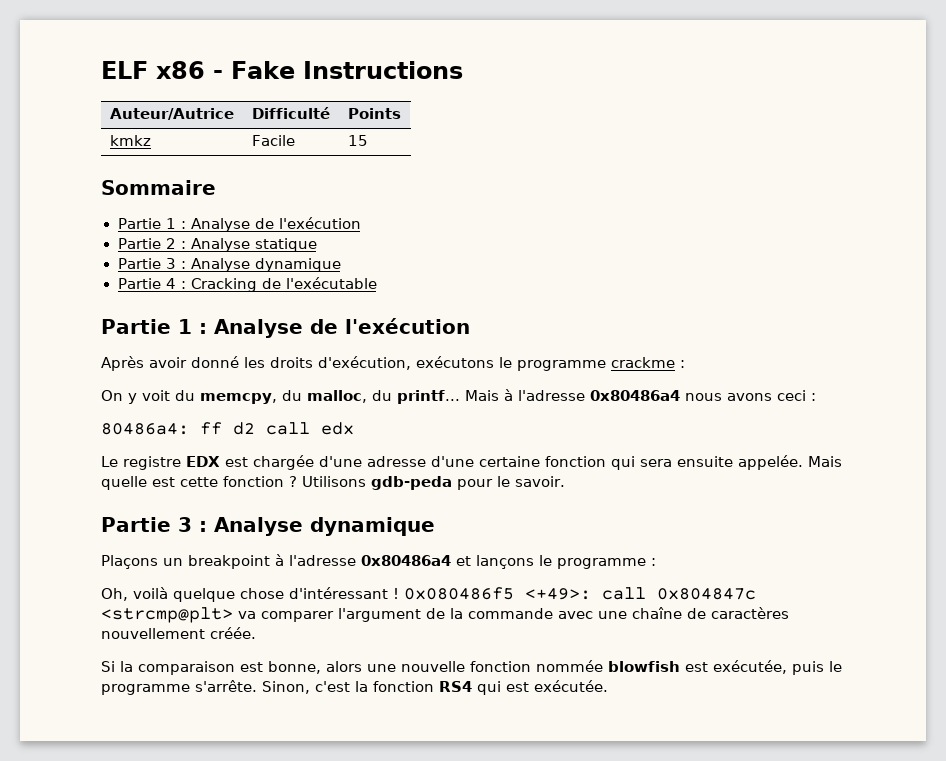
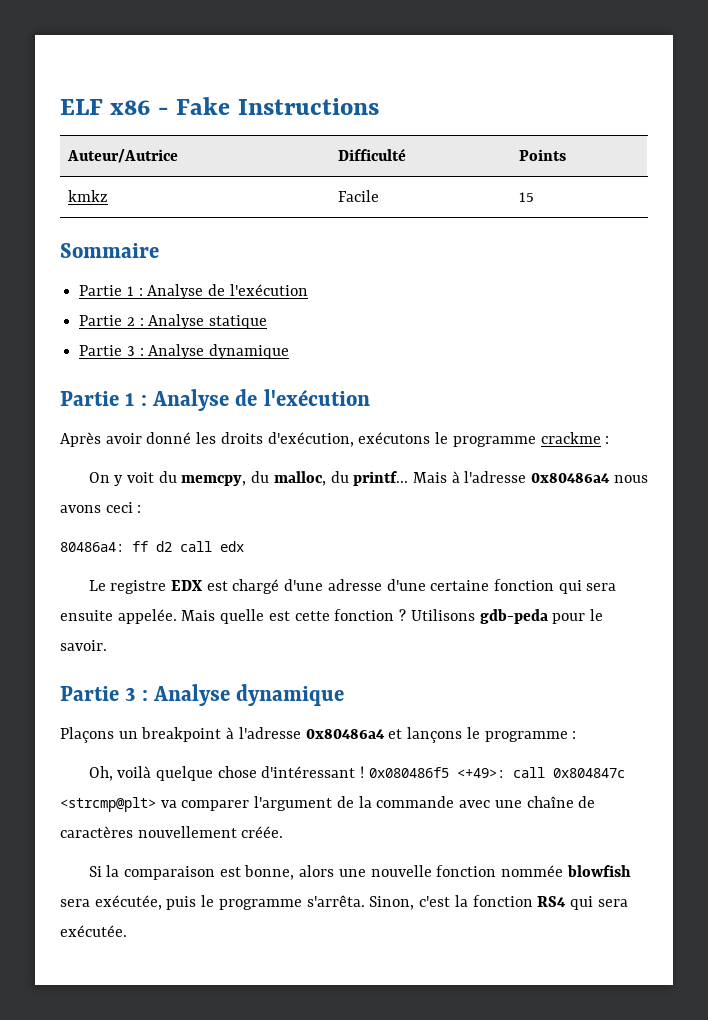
[117,277,377,292] // Partie 4 : Cracking de l'exécutable -> (290, 351) none
[253,455,314,470] chargée -> [232,579,280,594] chargé
[685,662,708,672] est -> [60,899,90,907] sera
[195,680,257,692] s'arrête. -> [306,895,365,907] s'arrêta.
[506,682,529,692] est -> [597,899,628,907] sera

